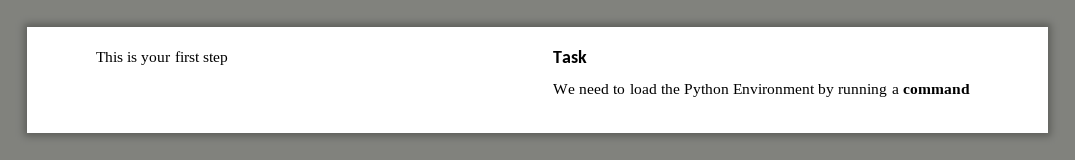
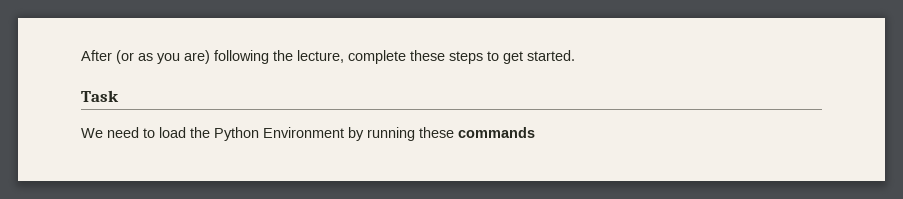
[96,51,228,65] This is your first step -> [81,50,575,64] After (or as you are) following the lecture, complete these steps to get started.
[891,84,970,94] a command -> [419,127,535,138] these commands

